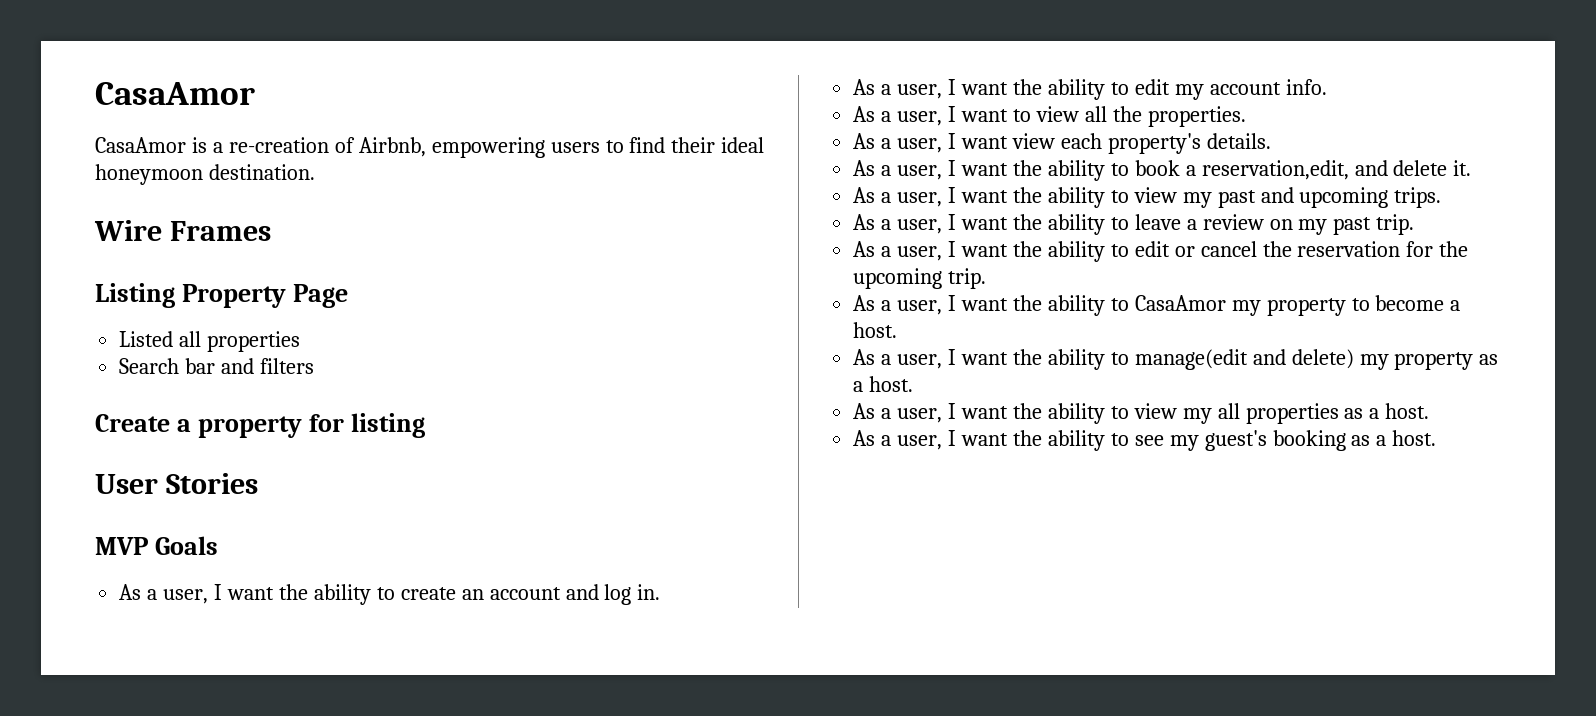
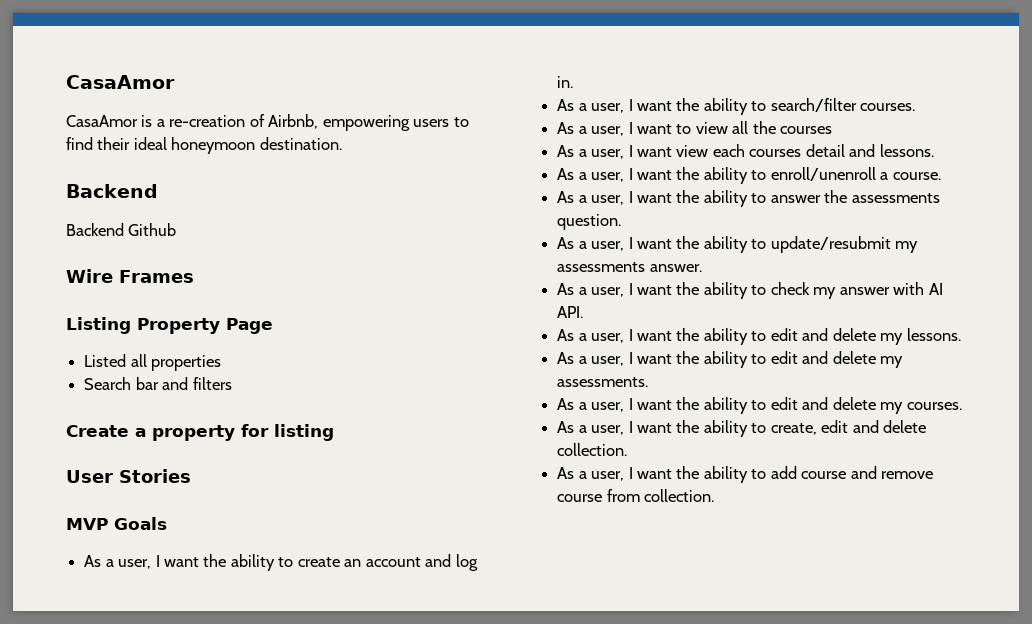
(315, 172) none -> [66,184,158,198] [66,223,177,236] // Backend // Backend Github
[1134,79,1327,100] edit my account info. -> [770,98,916,112] search/filter courses.
[1147,106,1246,127] properties. -> [780,126,833,134] courses
[1107,133,1271,154] [853,160,1472,181] [853,187,1442,208] [853,214,1415,235] [853,241,1469,262] [853,268,987,289] [853,295,1461,316] [853,322,898,338] [853,349,1499,370] [853,376,914,392] [853,403,1430,424] [853,430,1437,451] property's details. // As a user, I want the ability to book a reservation,edit, and delete it. // As a user, I want the ability to view my past and upcoming trips. // As a user, I want the ability to leave a review on my past trip. // As a user, I want the ability to edit or cancel the reservation for the upcoming trip. // As a user, I want the ability to CasaAmor my property to become a host. // As a user, I want the ability to manage(edit and delete) my property as a host. // As a user, I want the ability to view my all properties as a host. // As a user, I want the ability to see my guest's booking as a host. -> [749,144,934,157] [557,167,941,184] [557,190,940,207] [557,214,622,230] [557,236,919,253] [557,262,702,272] [557,282,943,299] [557,306,584,318] [557,328,961,345] [557,351,904,368] [557,377,649,387] [557,397,962,414] [557,420,927,437] [557,443,628,456] [557,466,934,483] [557,489,715,502] courses detail and lessons. // As a user, I want the ability to enroll/unenroll a course. // As a user, I want the ability to answer the assessments question. // As a user, I want the ability to update/resubmit my assessments answer. // As a user, I want the ability to check my answer with AI API. // As a user, I want the ability to edit and delete my lessons. // As a user, I want the ability to edit and delete my assessments. // As a user, I want the ability to edit and delete my courses. // As a user, I want the ability to create, edit and delete collection. // As a user, I want the ability to add course and remove course from collection.

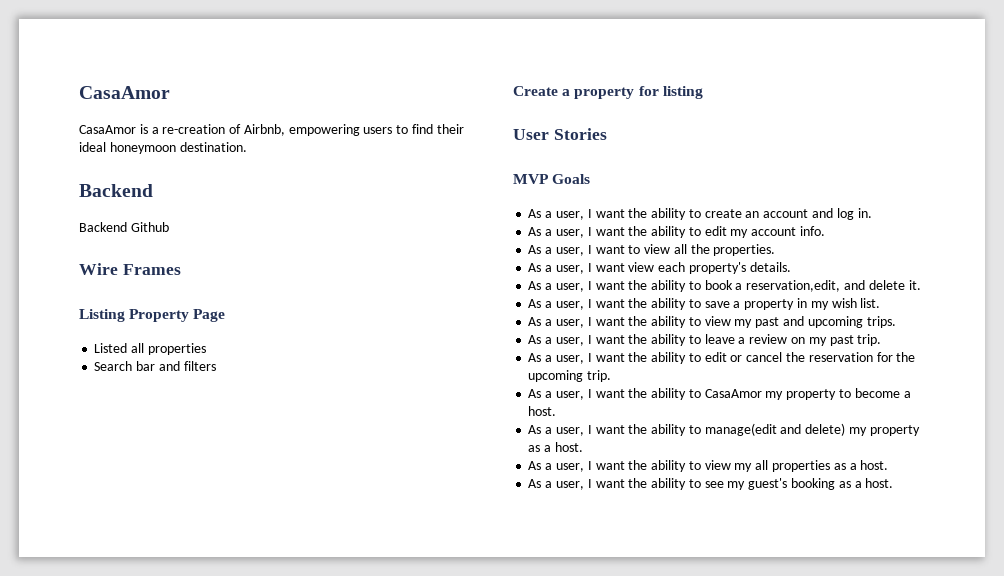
[770,98,916,112] search/filter courses. -> [704,226,825,238] edit my account info.
[780,126,833,134] courses -> [713,244,776,256] properties.
[749,144,934,157] [557,167,941,184] [557,190,940,207] [557,214,622,230] [557,236,919,253] [557,262,702,272] [557,282,943,299] [557,306,584,318] [557,328,961,345] [557,351,904,368] [557,377,649,387] [557,397,962,414] [557,420,927,437] [557,443,628,456] [557,466,934,483] [557,489,715,502] courses detail and lessons. // As a user, I want the ability to enroll/unenroll a course. // As a user, I want the ability to answer the assessments question. // As a user, I want the ability to update/resubmit my assessments answer. // As a user, I want the ability to check my answer with AI API. // As a user, I want the ability to edit and delete my lessons. // As a user, I want the ability to edit and delete my assessments. // As a user, I want the ability to edit and delete my courses. // As a user, I want the ability to create, edit and delete collection. // As a user, I want the ability to add course and remove course from collection. -> [688,262,791,274] [528,280,921,292] [528,298,881,310] [528,316,896,328] [528,334,882,346] [528,352,916,364] [528,370,612,382] [528,388,911,400] [528,406,557,416] [528,423,920,436] [528,442,583,452] [528,460,889,472] [528,478,894,490] property's details. // As a user, I want the ability to book a reservation,edit, and delete it. // As a user, I want the ability to save a property in my wish list. // As a user, I want the ability to view my past and upcoming trips. // As a user, I want the ability to leave a review on my past trip. // As a user, I want the ability to edit or cancel the reservation for the upcoming trip. // As a user, I want the ability to CasaAmor my property to become a host. // As a user, I want the ability to manage(edit and delete) my property as a host. // As a user, I want the ability to view my all properties as a host. // As a user, I want the ability to see my guest's booking as a host.

